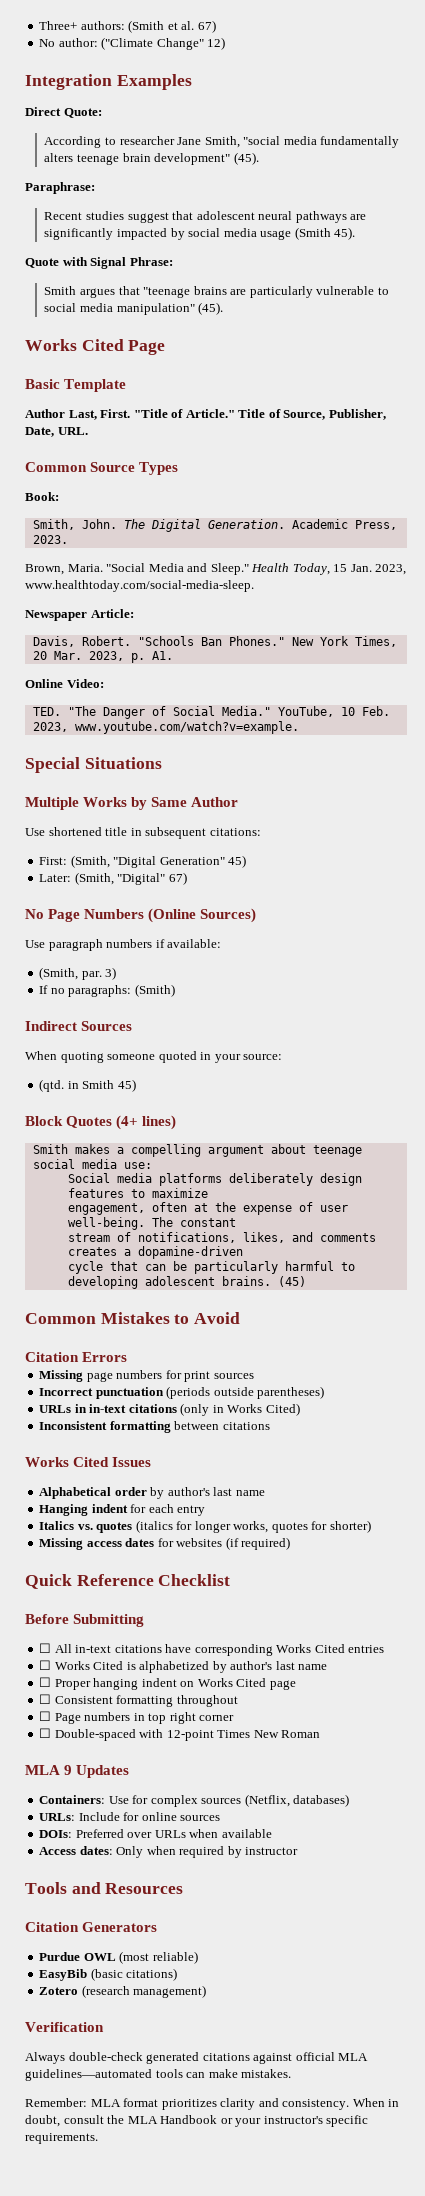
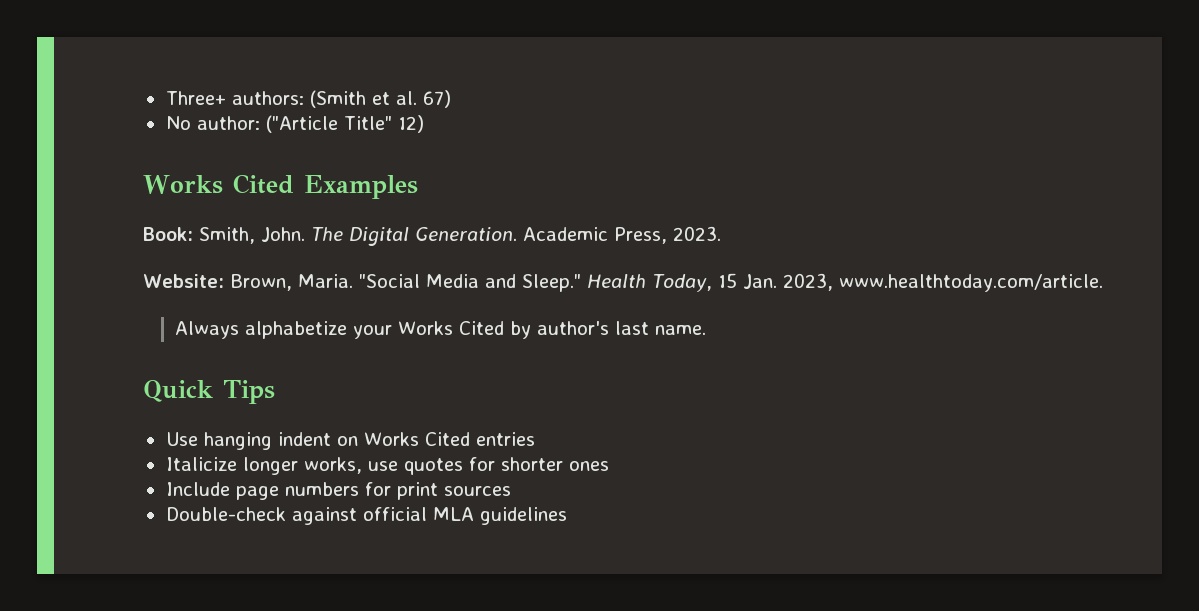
[101,37,204,50] ("Climate Change" -> [265,115,392,133] ("Article Title"
[25,74,192,90] [25,107,102,118] [44,136,400,148] [44,152,259,165] [25,182,95,194] [44,211,367,223] [44,227,356,240] [25,257,173,269] [44,286,389,298] [44,302,224,315] [25,339,166,355] [25,379,127,392] [25,409,386,420] [25,427,88,437] [25,462,179,475] Integration Examples // Direct Quote: // According to researcher Jane Smith, "social media fundamentally alters teenage brain development" (45). // Paraphrase: // Recent studies suggest that adolescent neural pathways are significantly impacted by social media usage (Smith 45). // Quote with Signal Phrase: // Smith argues that "teenage brains are particularly vulnerable to social media manipulation" (45). // Works Cited Page // Basic Template // Author Last, First. "Title of Article." Title of Source, Publisher, Date, URL. // Common Source Types -> [143,174,418,199] Works Cited Examples
(59, 496) // -> (193, 234) none
(68, 539) none -> [143,274,224,288] Website:
[25,580,254,592] [25,609,134,621] [32,636,397,647] [32,651,173,663] [25,679,104,688] [32,706,390,719] [32,721,299,734] [25,757,162,773] [25,797,239,810] [25,827,261,839] [39,855,247,868] [39,872,187,885] [25,908,257,923] [25,939,222,951] [39,967,117,980] [39,984,175,997] [25,1021,133,1031] [25,1051,283,1063] [39,1079,136,1092] [25,1115,177,1130] [32,1144,362,1157] [32,1159,152,1169] [67,1173,362,1186] [67,1188,208,1198] [67,1202,348,1215] [67,1217,236,1230] [67,1232,376,1243] [67,1246,243,1259] [67,1261,355,1274] [67,1276,306,1289] [25,1312,241,1324] [25,1352,128,1362] [39,1370,84,1382] www.healthtoday.com/social-media-sleep. // Newspaper Article: // Davis, Robert. "Schools Ban Phones." New York Times, 20 Mar. 2023, p. A1. // Online Video: // TED. "The Danger of Social Media." YouTube, 10 Feb. 2023, www.youtube.com/watch?v=example. // Special Situations // Multiple Works by Same Author // Use shortened title in subsequent citations: // First: (Smith, "Digital Generation" 45) // Later: (Smith, "Digital" 67) // No Page Numbers (Online Sources) // Use paragraph numbers if available: // (Smith, par. 3) // If no paragraphs: (Smith) // Indirect Sources // When quoting someone quoted in your source: // (qtd. in Smith 45) // Block Quotes (4+ lines) // Smith makes a compelling argument about teenage social media use: // Social media platforms deliberately design features to maximize // engagement, often at the expense of user well-being. The constant // stream of notifications, likes, and comments creates a dopamine-driven // cycle that can be particularly harmful to developing adolescent brains. (45) // Common Mistakes to Avoid // Citation Errors // Missing -> [838,274,1103,292] [175,321,707,339] [143,380,275,404] [165,432,535,450] [165,457,609,475] [165,482,230,496] www.healthtoday.com/article. // Always alphabetize your Works Cited by author's last name. // Quick Tips // Use hanging indent on Works Cited entries // Italicize longer works, use quotes for shorter ones // Include
[39,1386,325,1399] [39,1403,300,1416] [39,1421,270,1433] [25,1457,152,1467] [39,1487,265,1499] [39,1504,206,1516] [39,1520,371,1533] [39,1537,291,1550] [25,1574,231,1589] [25,1614,145,1627] [39,1643,385,1656] [39,1660,328,1673] [39,1677,296,1690] [39,1694,238,1707] [39,1711,235,1724] [39,1728,321,1741] [25,1765,130,1778] [39,1794,350,1807] [39,1812,221,1821] [39,1829,272,1838] [39,1846,299,1858] [25,1882,184,1894] [25,1922,158,1932] [39,1951,198,1964] [39,1968,178,1981] [39,1985,207,1998] [25,2022,104,2032] [25,2052,369,2064] [25,2069,292,2081] [25,2098,400,2110] [25,2115,369,2127] [25,2133,98,2144] Incorrect punctuation (periods outside parentheses) // URLs in in-text citations (only in Works Cited) // Inconsistent formatting between citations // Works Cited Issues // Alphabetical order by author's last name // Hanging indent for each entry // Italics vs. quotes (italics for longer works, quotes for shorter) // Missing access dates for websites (if required) // Quick Reference Checklist // Before Submitting // ☐ All in-text citations have corresponding Works Cited entries // ☐ Works Cited is alphabetized by author's last name // ☐ Proper hanging indent on Works Cited page // ☐ Consistent formatting throughout // ☐ Page numbers in top right corner // ☐ Double-spaced with 12-point Times New Roman // MLA 9 Updates // Containers: Use for complex sources (Netflix, databases) // URLs: Include for online sources // DOIs: Preferred over URLs when available // Access dates: Only when required by instructor // Tools and Resources // Citation Generators // Purdue OWL (most reliable) // EasyBib (basic citations) // Zotero (research management) // Verification // Always double-check generated citations against official MLA guidelines—automated tools can make mistakes. // Remember: MLA format prioritizes clarity and consistency. When in doubt, consult the MLA Handbook or your instructor's specific requirements. -> [165,507,567,525] Double-check against official MLA guidelines

